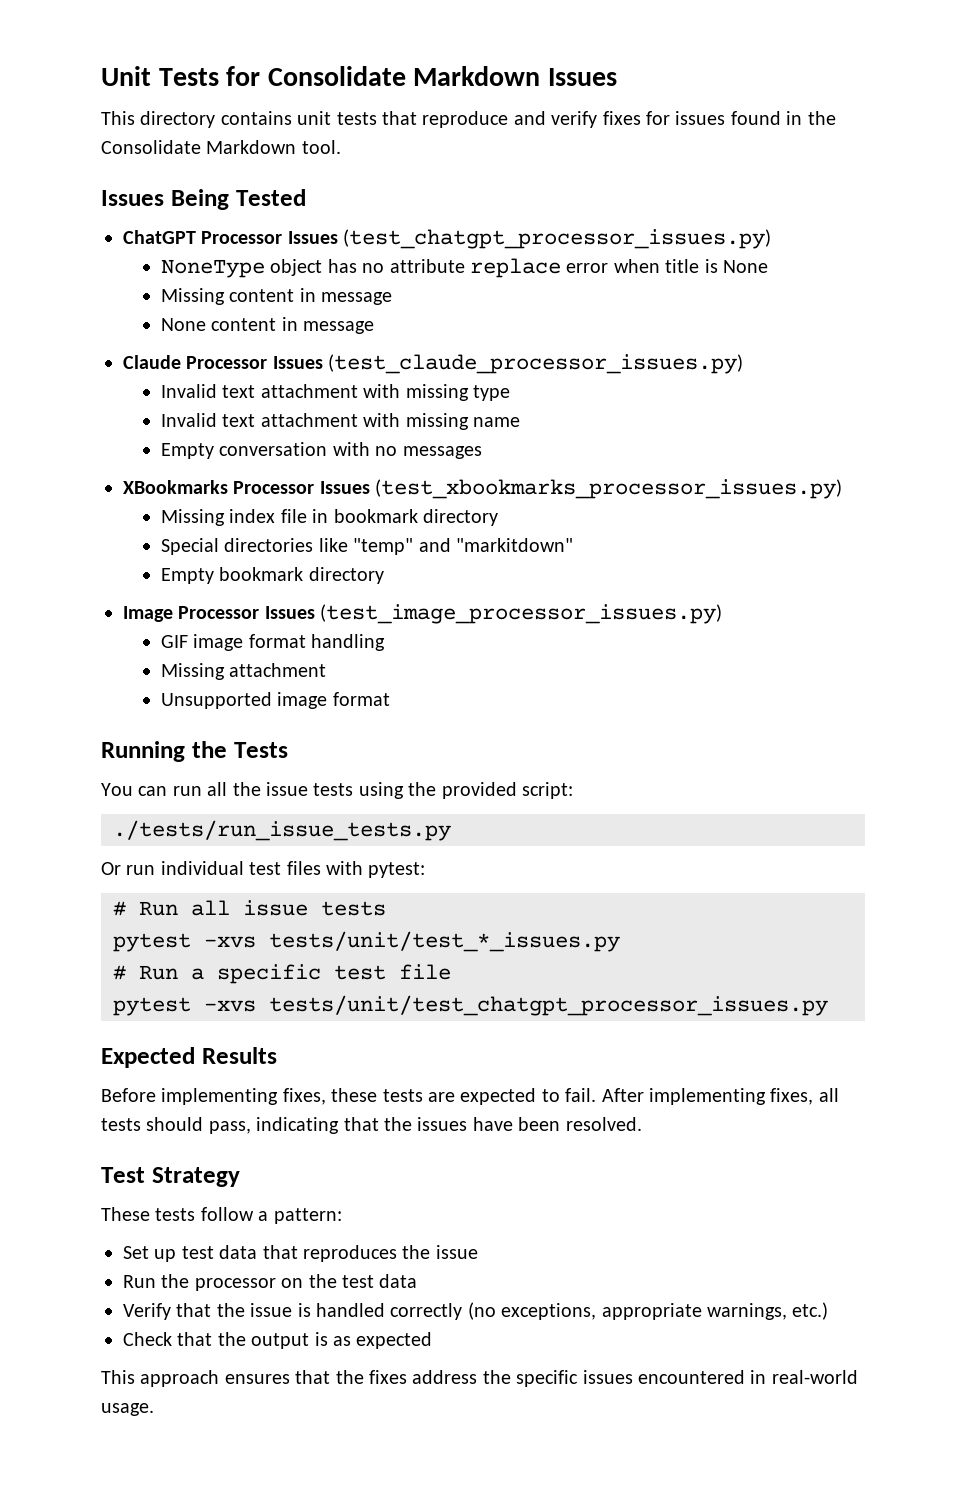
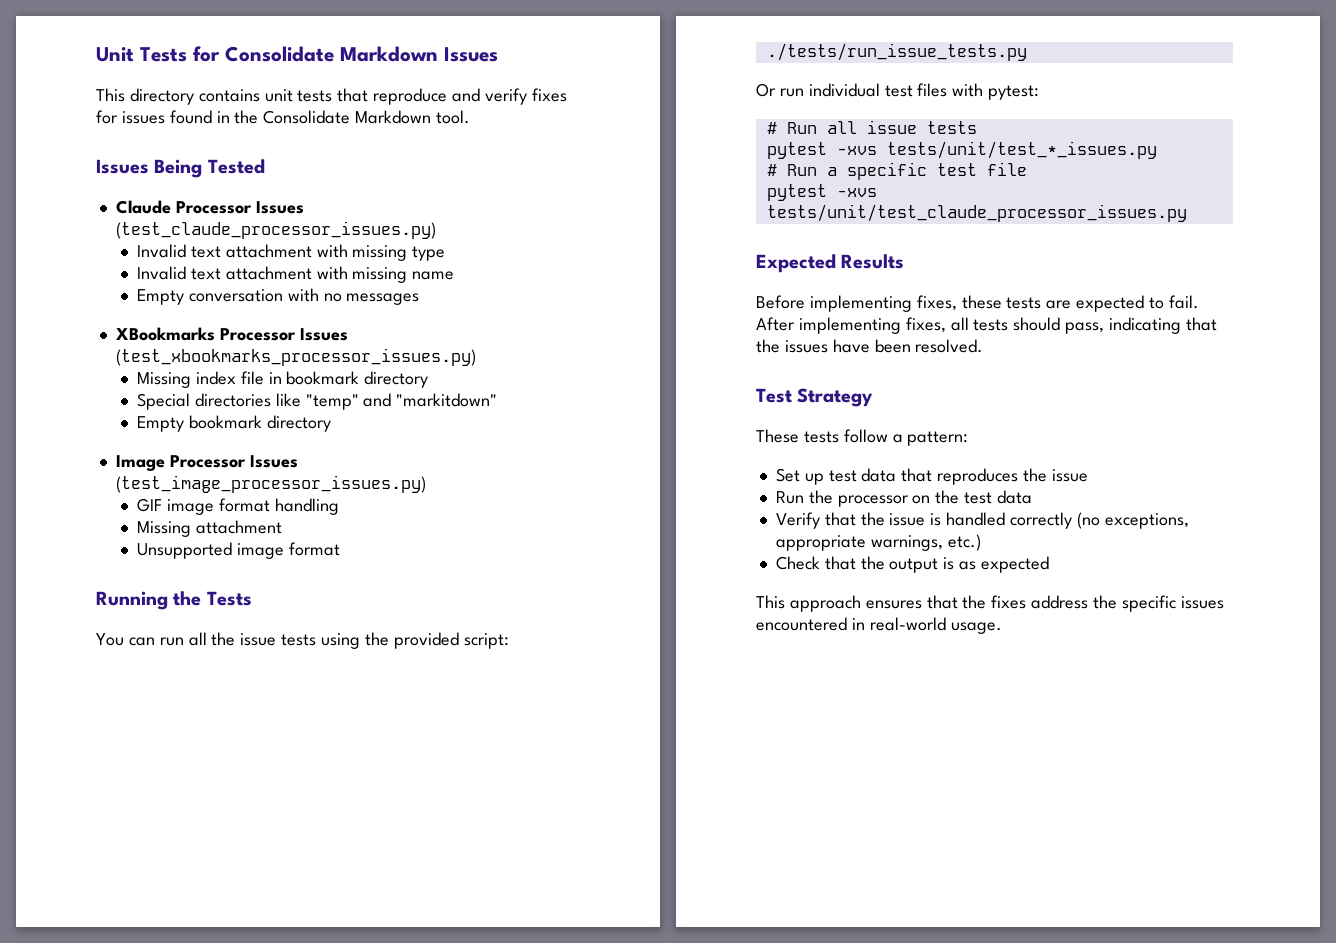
[123,229,772,249] [161,258,769,278] [161,288,393,305] [161,317,375,334] // ChatGPT Processor Issues (test_chatgpt_processor_issues.py) // NoneType object has no attribute replace error when title is None // Missing content in message // None content in message -> (265, 166) none
[269,995,828,1016] tests/unit/test_chatgpt_processor_issues.py -> [766,204,1187,222] tests/unit/test_claude_processor_issues.py

